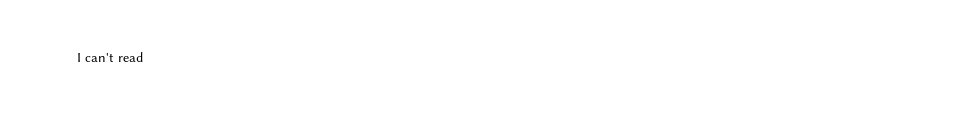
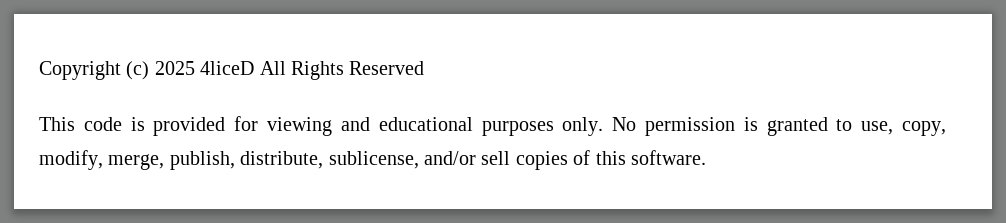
[77,52,143,62] I can't read -> [39,61,425,80] [39,116,946,136] [39,150,706,170] Copyright (c) 2025 4liceD All Rights Reserved // This code is provided for viewing and educational purposes only. No permission is granted to use, copy, modify, merge, publish, distribute, sublicense, and/or sell copies of this software.

